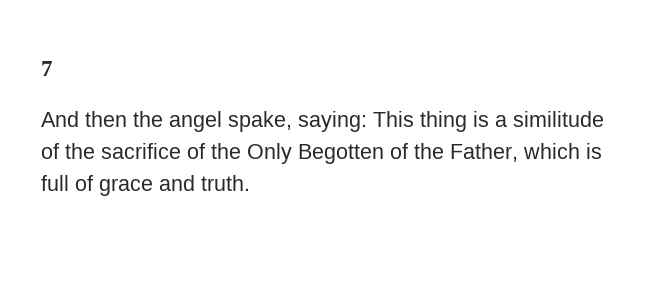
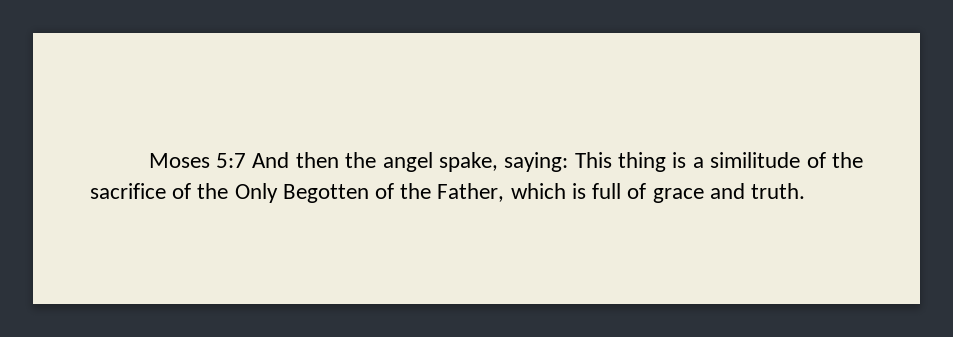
[41,61,53,76] 7 // -> [148,153,246,168] Moses 5:7

